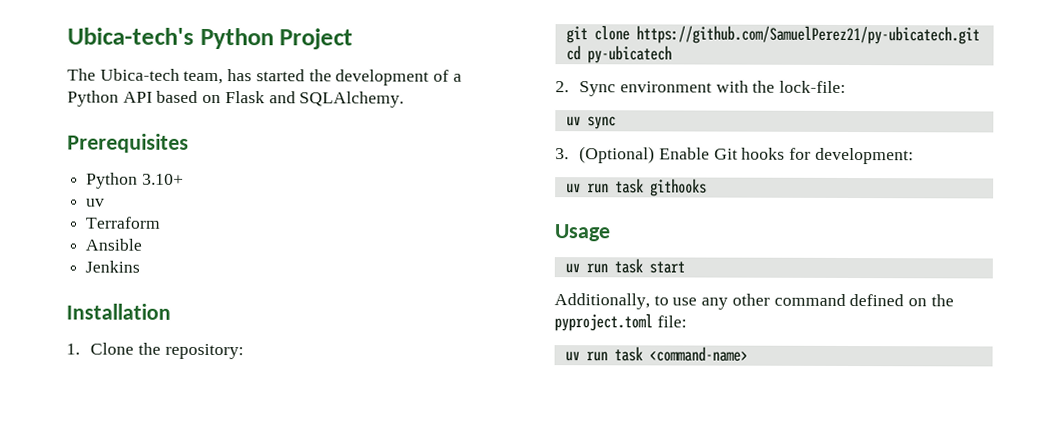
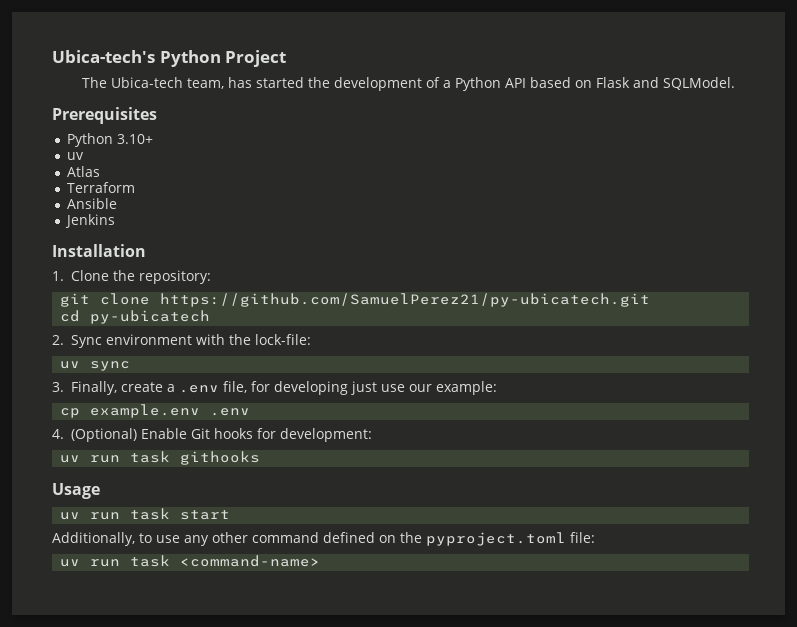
[299,91,405,108] SQLAlchemy. -> [663,77,736,90] SQLModel.
(106, 202) none -> [66,166,100,177] // Atlas
(569, 154) none -> [70,381,497,395] [60,404,251,418] [52,429,64,439] Finally, create a .env file, for developing just use our example: // cp example.env .env // 4.

